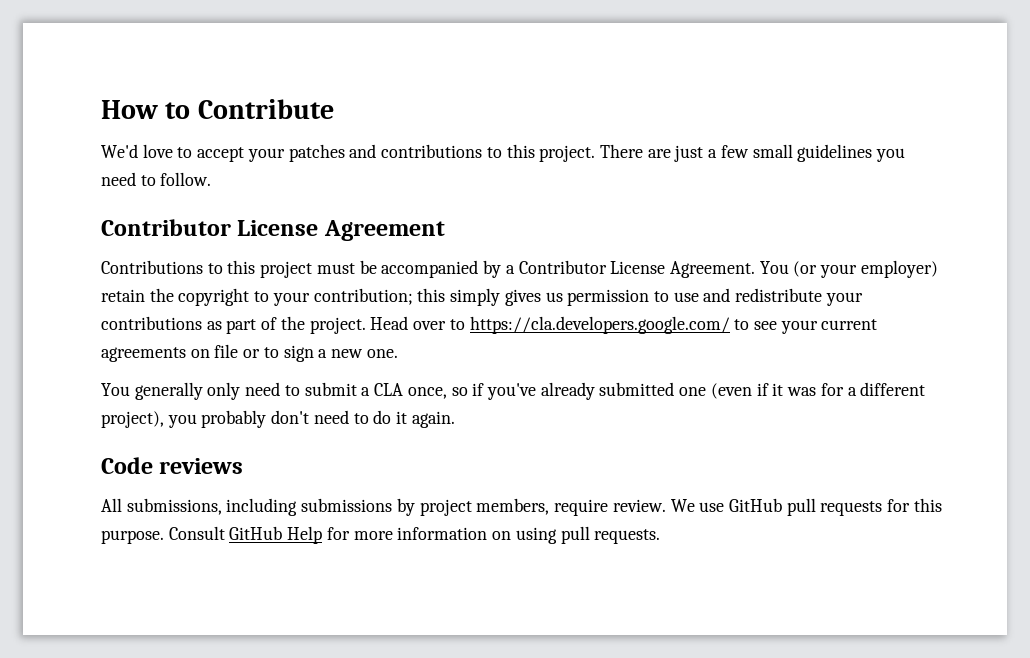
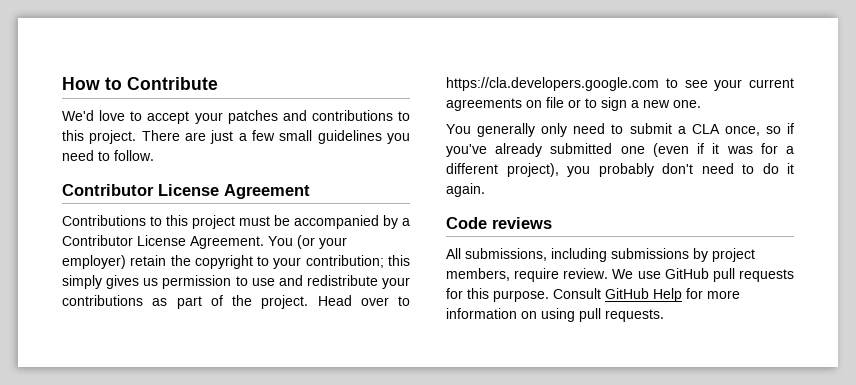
[469,316,730,334] https://cla.developers.google.com/ -> [446,77,659,91] https://cla.developers.google.com

